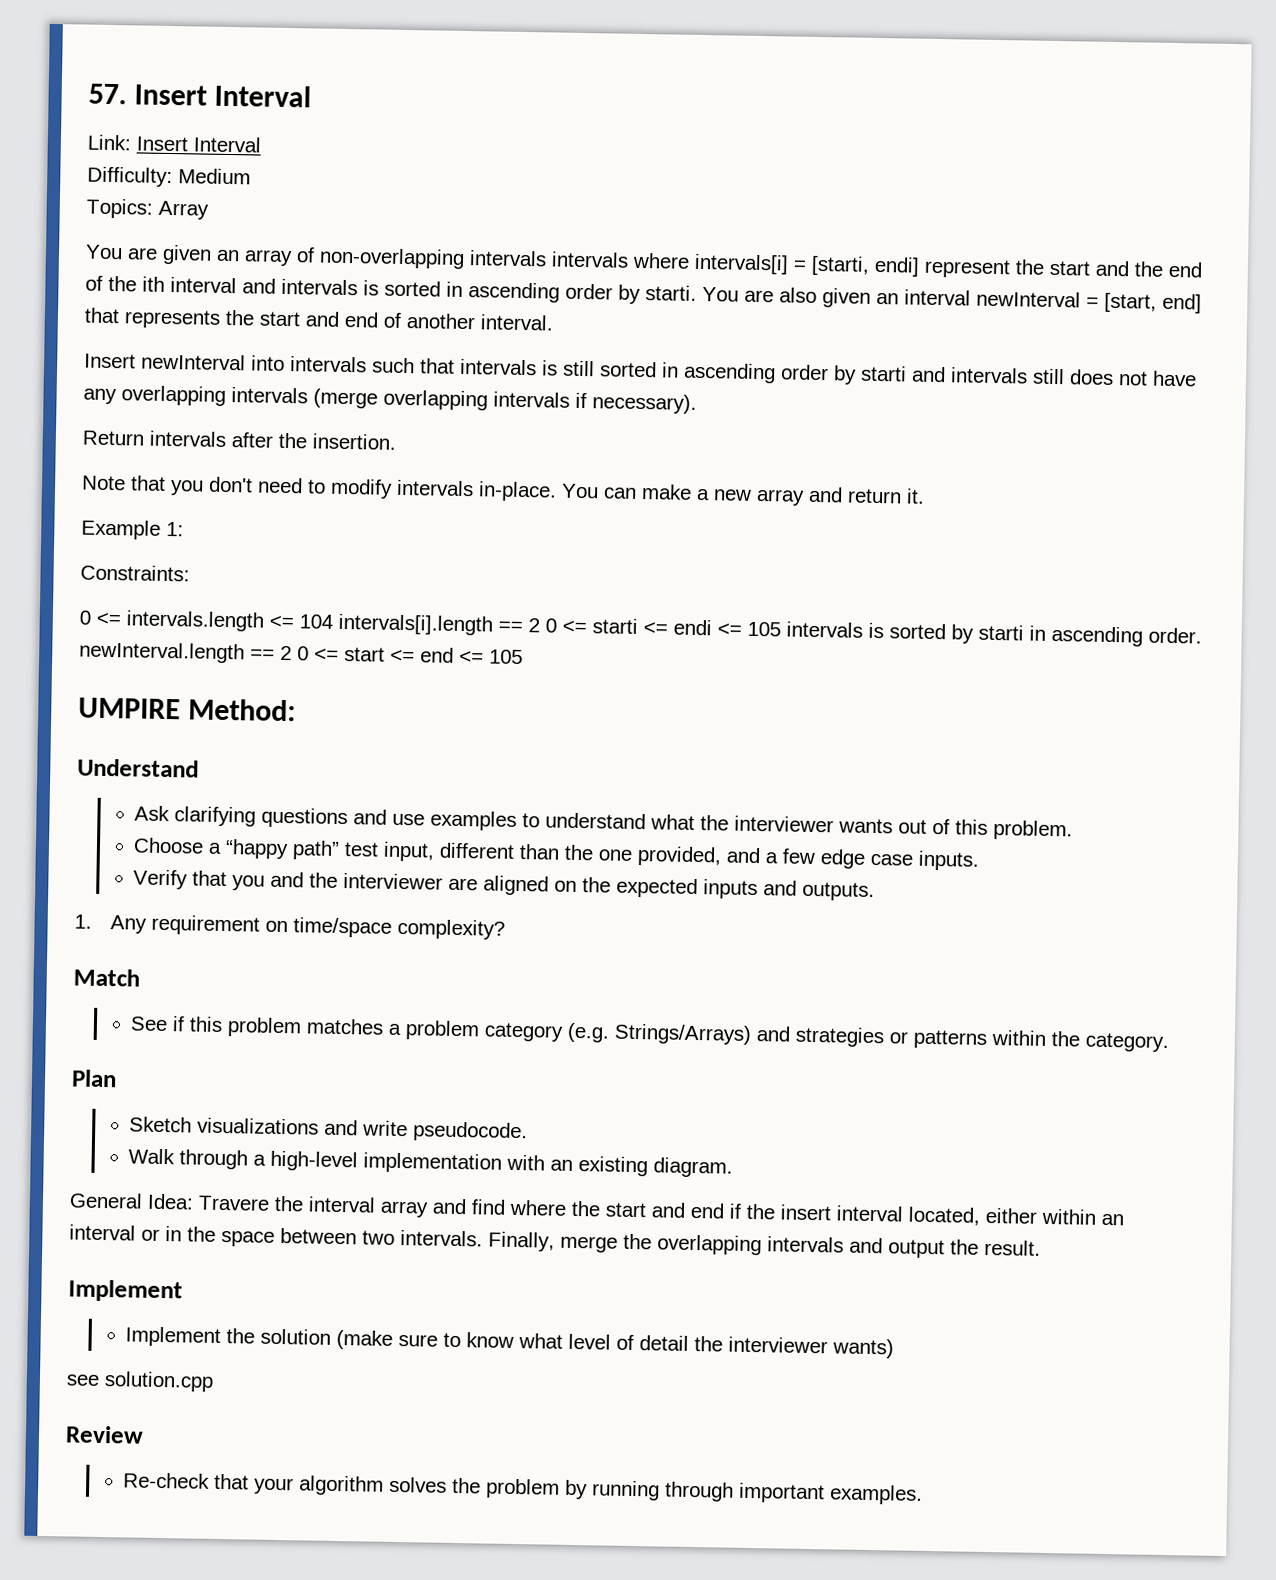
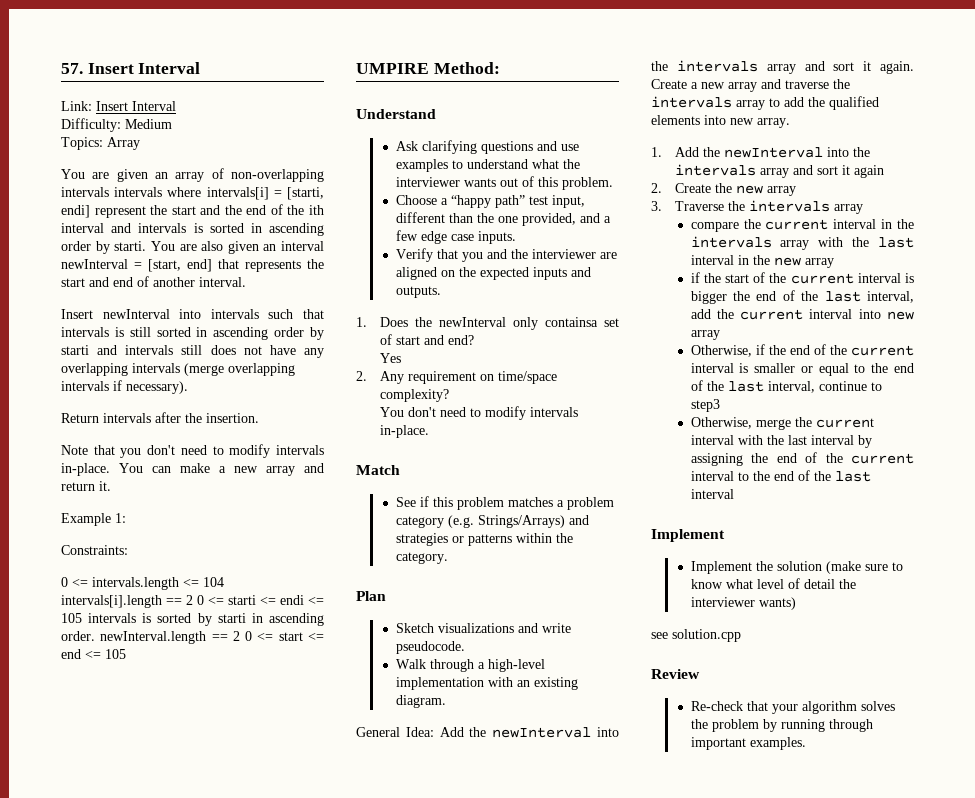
(92, 921) none -> [380,317,619,330] [380,334,475,345] [380,353,402,363] [356,371,367,381] Does the newInterval only containsa set of start and end? // Yes // 2.
(505, 929) none -> [380,406,579,420] [380,425,430,438] // You don't need to modify intervals in-place.
[198,1195,1124,1226] [69,1224,1041,1259] Travere the interval array and find where the start and end if the insert interval located, either within an interval or in the space between two intervals. Finally, merge the overlapping intervals and output the result. -> [439,727,619,738] [651,60,914,74] [651,79,850,92] [651,96,879,110] [651,115,790,128] [651,147,871,158] [675,164,885,178] [651,183,797,196] [651,200,864,214] [690,219,914,232] [690,236,914,250] [690,255,834,268] [690,272,914,284] [690,290,914,304] [690,309,914,320] [690,330,720,340] [690,344,914,357] [690,363,914,376] [690,380,882,393] [690,399,720,412] [690,417,874,430] [690,435,872,448] [690,452,914,466] [690,470,871,482] [690,489,734,499] Add the newInterval into the intervals array and sort it again. Create a new array and traverse the intervals array to add the qualified elements into new array. // 1. Add the newInterval into the intervals array and sort it again // 2. Create the new array // 3. Traverse the intervals array // compare the current interval in the intervals array with the last interval in the new array // if the start of the current interval is bigger the end of the last interval, add the current interval into new array // Otherwise, if the end of the current interval is smaller or equal to the end of the last interval, continue to step3 // Otherwise, merge the current interval with the last interval by assigning the end of the current interval to the end of the last interval

